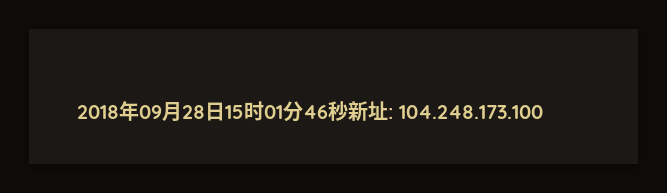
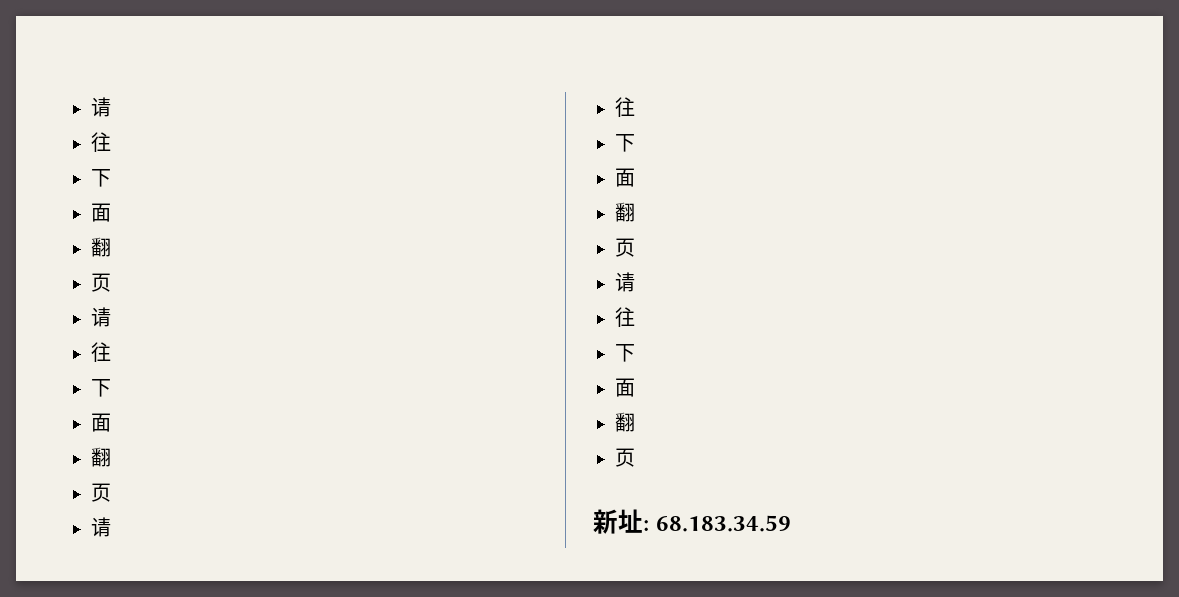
[77,101,348,122] 2018年09月28日15时01分46秒 -> [91,97,111,117] [91,132,111,152] [91,169,111,187] [91,203,111,222] [91,237,111,257] [91,273,111,292] [91,307,111,327] [91,342,111,362] [91,379,111,397] [91,413,111,432] [91,447,111,467] [91,483,111,502] [91,517,111,537] [615,97,635,117] [615,134,635,152] [615,168,635,187] [615,202,635,222] [615,238,635,257] [615,272,635,292] [615,307,635,327] [615,344,635,362] [615,378,635,397] [615,412,635,432] [615,448,635,467] 请 // 往 // 下 // 面 // 翻 // 页 // 请 // 往 // 下 // 面 // 翻 // 页 // 请 // 往 // 下 // 面 // 翻 // 页 // 请 // 往 // 下 // 面 // 翻 // 页 //
[399,105,543,119] 104.248.173.100 -> [655,515,791,532] 68.183.34.59

